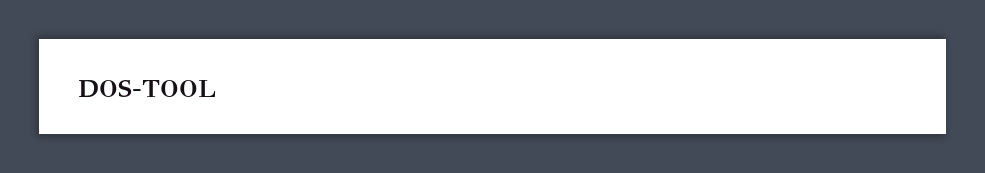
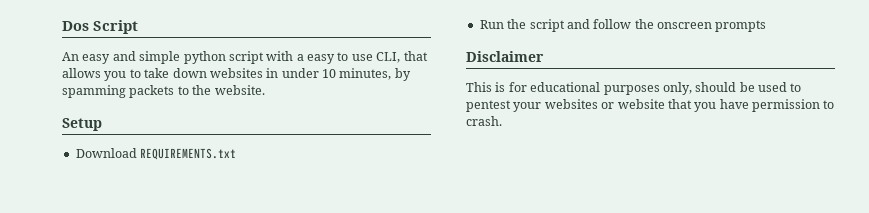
[78,79,216,98] DOS-TOOL -> [62,20,138,34] [62,51,428,64] [62,68,411,81] [62,85,265,98] [62,118,102,131] [75,148,237,160] [479,19,767,32] [466,51,544,62] [466,82,802,95] [466,99,835,112] [466,116,502,126] Dos Script // An easy and simple python script with a easy to use CLI, that allows you to take down websites in under 10 minutes, by spamming packets to the website. // Setup // Download REQUIREMENTS.txt // Run the script and follow the onscreen prompts // Disclaimer // This is for educational purposes only, should be used to pentest your websites or website that you have permission to crash.

